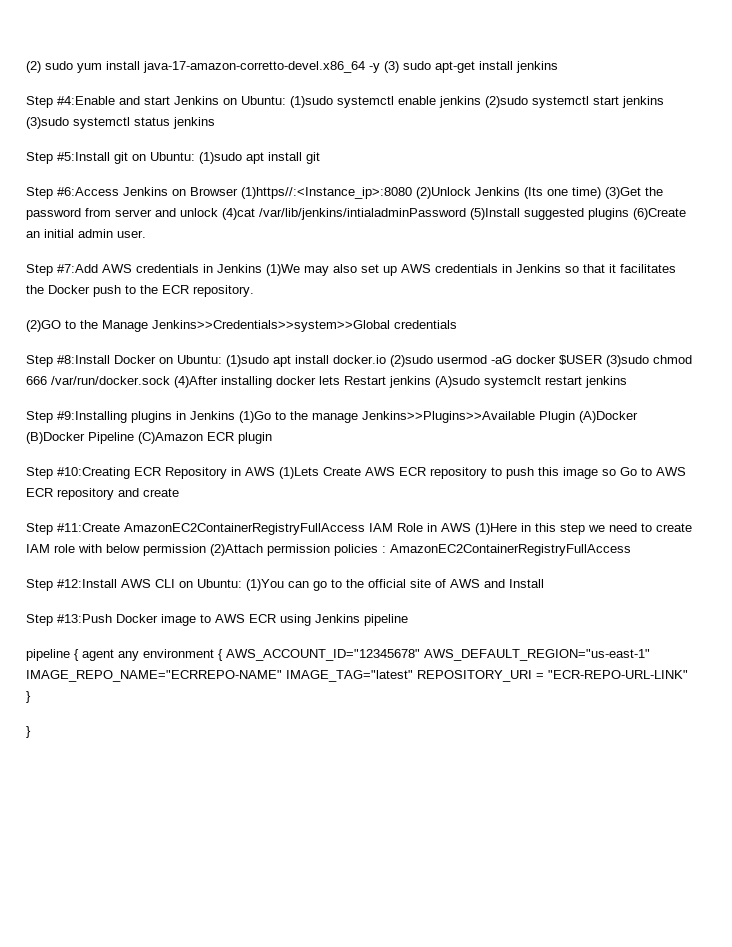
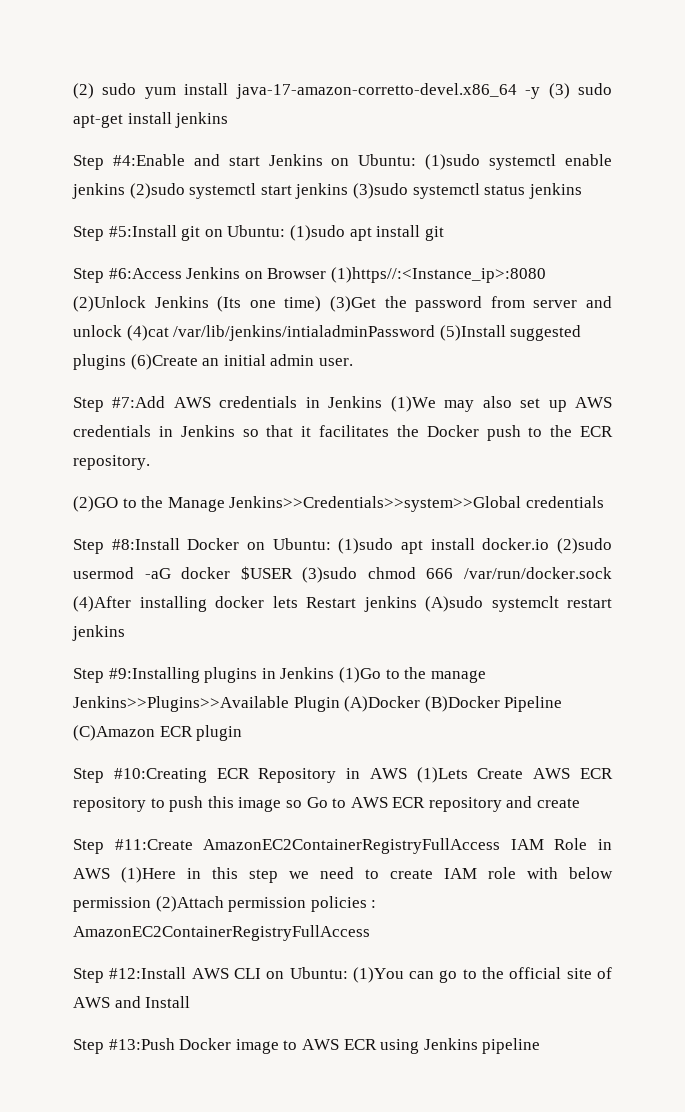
[26,649,650,661] [26,670,688,682] [26,691,31,703] [26,726,31,738] // pipeline { agent any environment { AWS_ACCOUNT_ID="12345678" AWS_DEFAULT_REGION="us-east-1" IMAGE_REPO_NAME="ECRREPO-NAME" IMAGE_TAG="latest" REPOSITORY_URI = "ECR-REPO-URL-LINK" } // } -> (541, 1046) none

